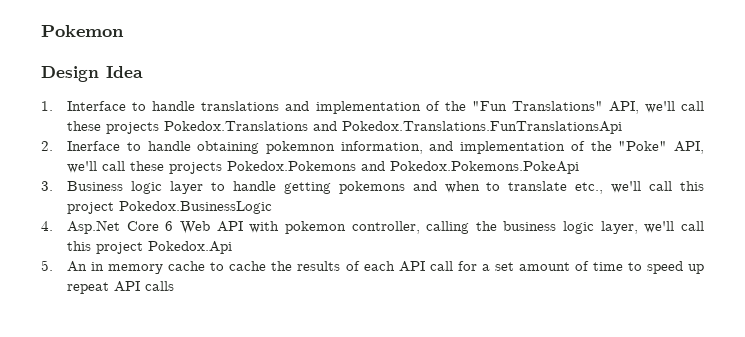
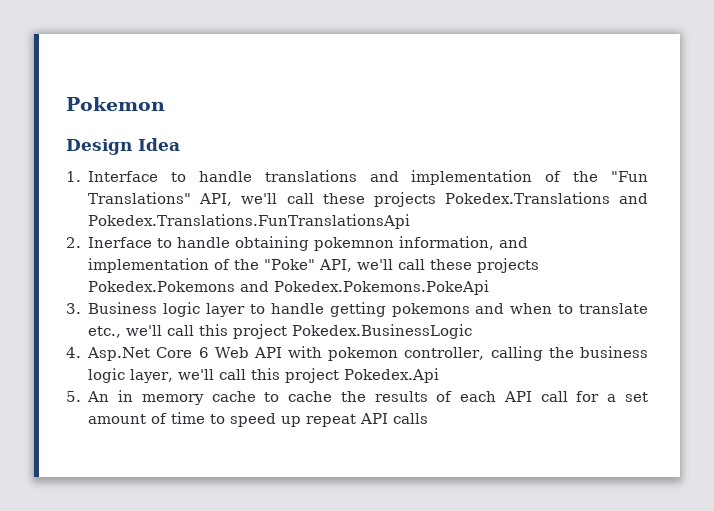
[164,121,623,134] Pokedox.Translations and Pokedox.Translations.FunTranslationsApi -> [444,192,648,204] [88,214,411,229] Pokedex.Translations and Pokedex.Translations.FunTranslationsApi
[227,161,580,174] Pokedox.Pokemons and Pokedox.Pokemons.PokeApi -> [88,280,490,295] Pokedex.Pokemons and Pokedex.Pokemons.PokeApi
[119,201,273,214] Pokedox.BusinessLogic -> [292,324,473,339] Pokedex.BusinessLogic
[148,241,233,254] Pokedox.Api -> [344,368,440,383] Pokedex.Api

